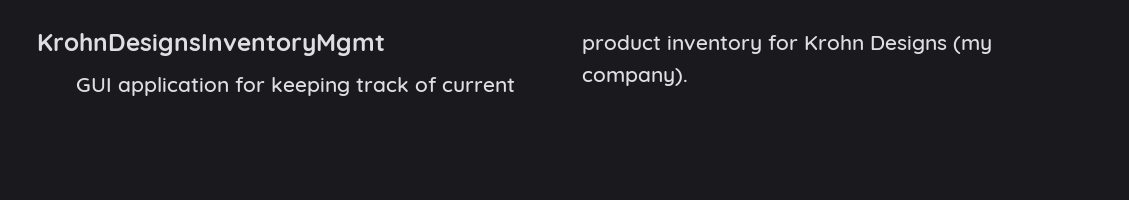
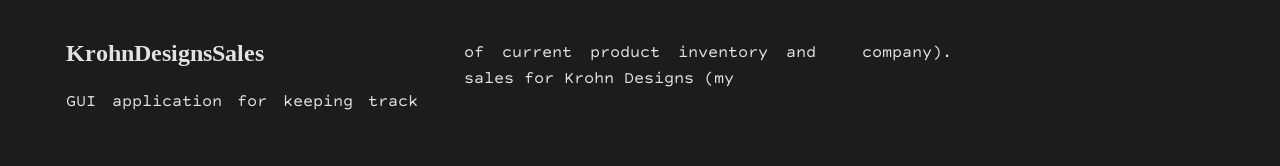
[37,33,385,56] KrohnDesignsInventoryMgmt -> [66,45,264,66] KrohnDesignsSales
(762, 45) none -> [786,46,816,58] [464,72,514,84] and sales

